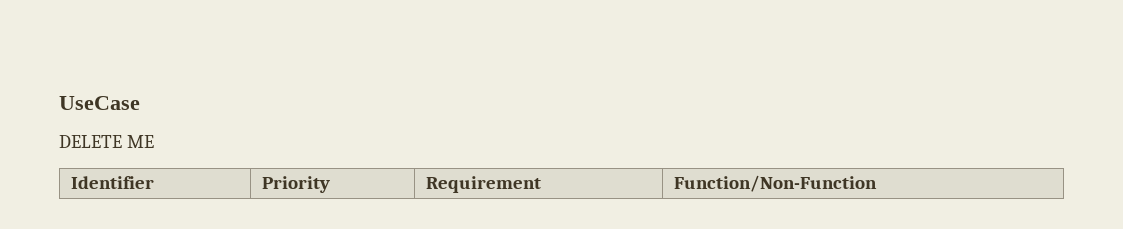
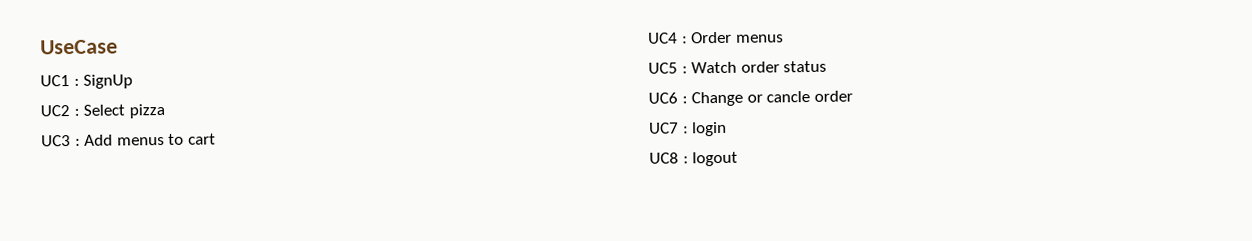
[59,135,155,148] [71,176,155,189] [262,176,331,193] [426,176,542,193] [674,175,878,192] DELETE ME // Identifier | Priority | Requirement | Function/Non-Function -> [40,74,134,89] [40,103,165,119] [41,133,216,147] [648,31,784,44] [648,60,828,74] [648,90,853,107] [649,121,728,137] [649,151,739,167] UC1 : SignUp // UC2 : Select pizza // UC3 : Add menus to cart // UC4 : Order menus // UC5 : Watch order status // UC6 : Change or cancle order // UC7 : login // UC8 : logout

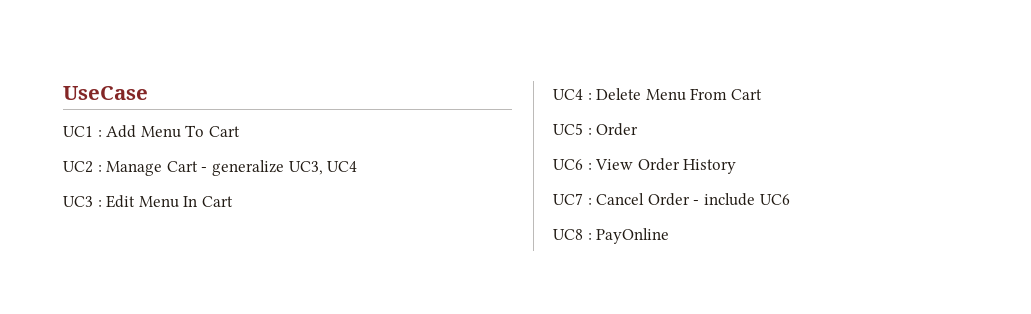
[83,74,134,89] [40,103,165,119] [41,133,216,147] [648,31,784,44] SignUp // UC2 : Select pizza // UC3 : Add menus to cart // UC4 : Order menus -> [106,125,240,138] [63,160,358,176] [63,195,233,208] [553,88,762,101] Add Menu To Cart // UC2 : Manage Cart - generalize UC3, UC4 // UC3 : Edit Menu In Cart // UC4 : Delete Menu From Cart
[691,60,828,74] Watch order status -> [596,123,639,136] Order
[691,90,853,107] [649,121,728,137] Change or cancle order // UC7 : login -> [595,158,737,174] [553,193,790,206] View Order History // UC7 : Cancel Order - include UC6
[692,151,739,167] logout -> [596,228,670,244] PayOnline

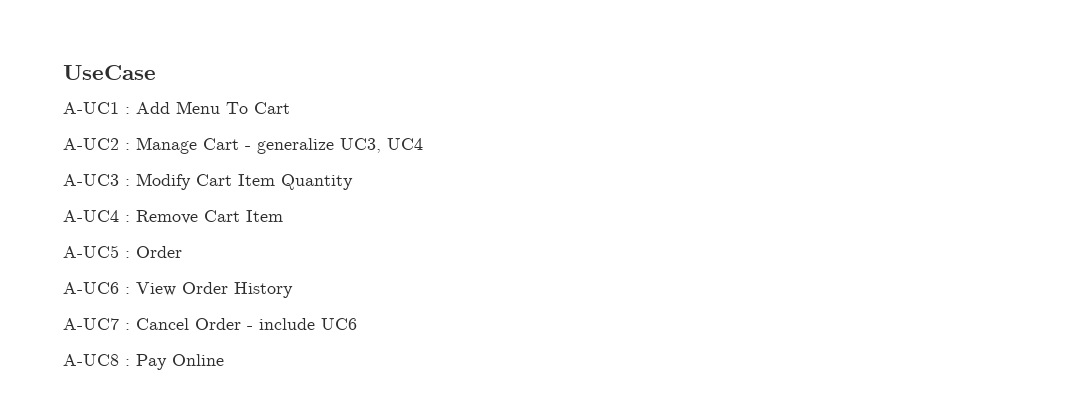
[63,126,93,137] UC1 -> [63,102,119,114] A-UC1
[63,161,93,173] UC2 -> [63,138,119,150] A-UC2
[63,195,233,208] [553,88,762,101] [553,123,583,135] UC3 : Edit Menu In Cart // UC4 : Delete Menu From Cart // UC5 -> [63,173,353,190] [63,210,283,224] [63,245,119,258] A-UC3 : Modify Cart Item Quantity // A-UC4 : Remove Cart Item // A-UC5
[553,159,583,170] UC6 -> [63,282,119,294] A-UC6
[553,193,583,205] UC7 -> [63,318,119,330] A-UC7
[553,228,670,244] UC8 : PayOnline -> [63,354,224,370] A-UC8 : Pay Online

